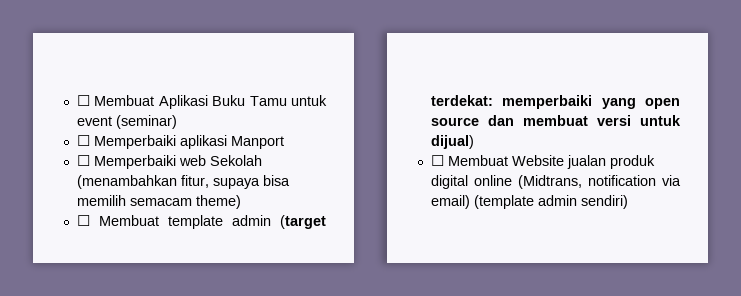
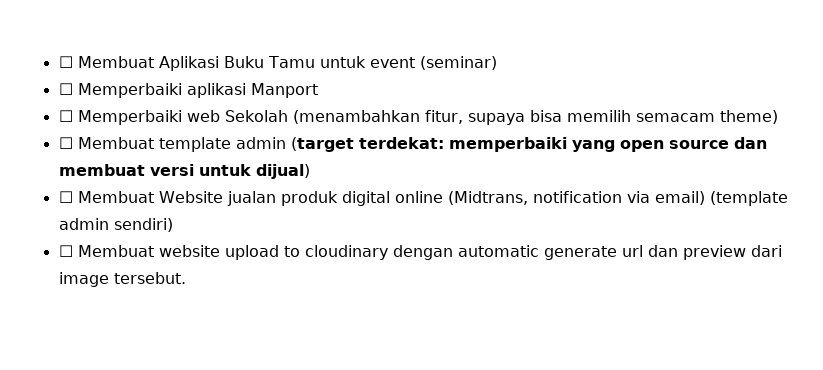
(628, 202) none -> [58,245,782,260] [58,272,186,287] // ☐ Membuat website upload to cloudinary dengan automatic generate url dan preview dari image tersebut.

